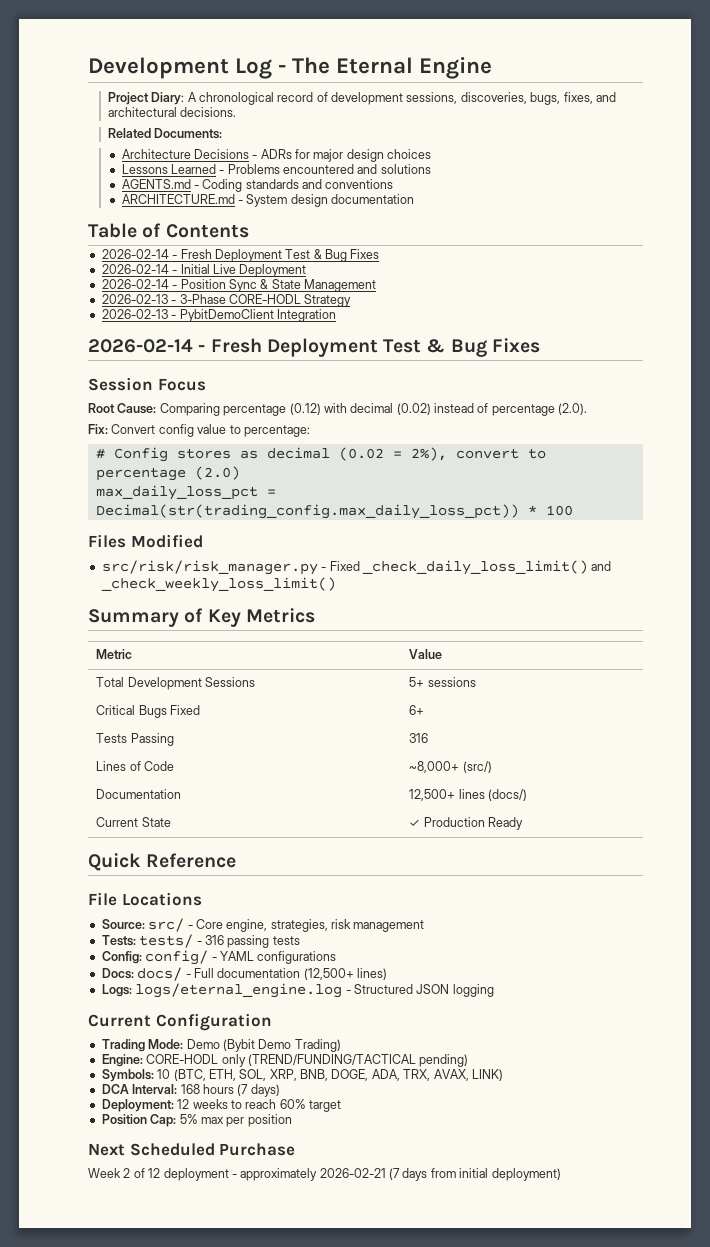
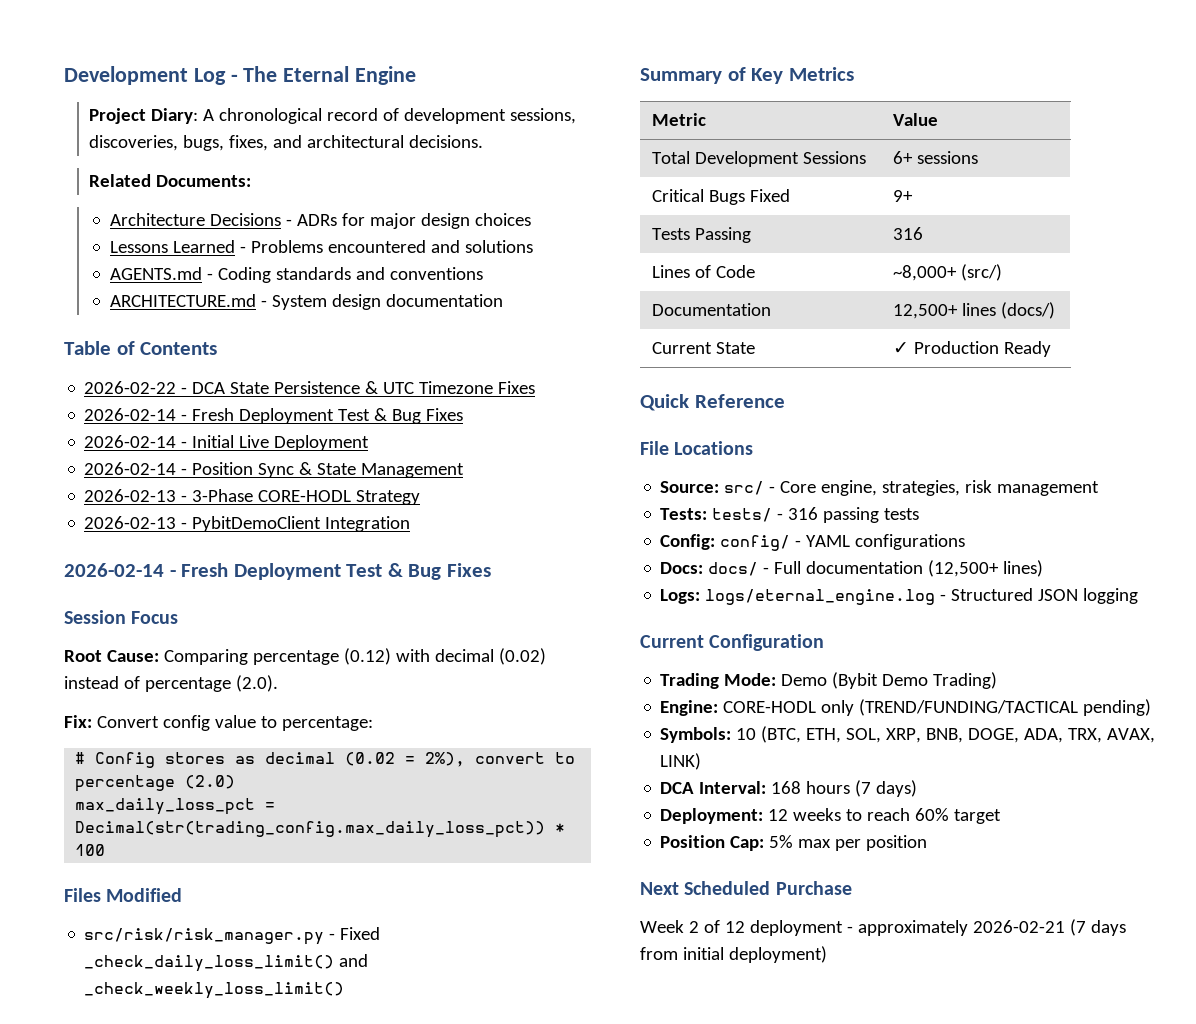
(249, 231) none -> [84,381,536,394] // 2026-02-22 - DCA State Persistence & UTC Timezone Fixes
[409,677,425,687] 5+ -> [892,151,913,164] 6+
[409,705,425,715] 6+ -> [892,190,913,202] 9+

